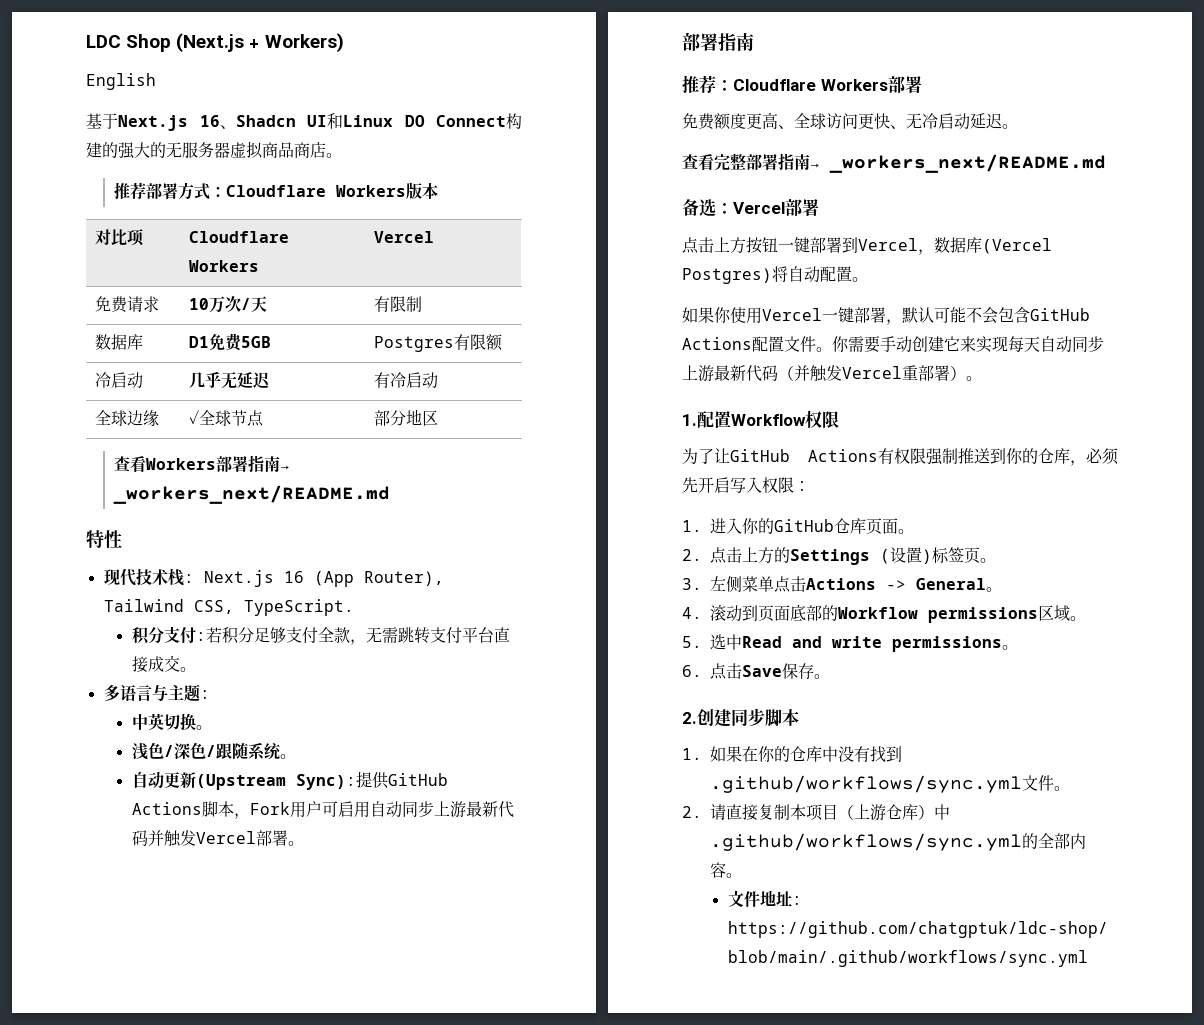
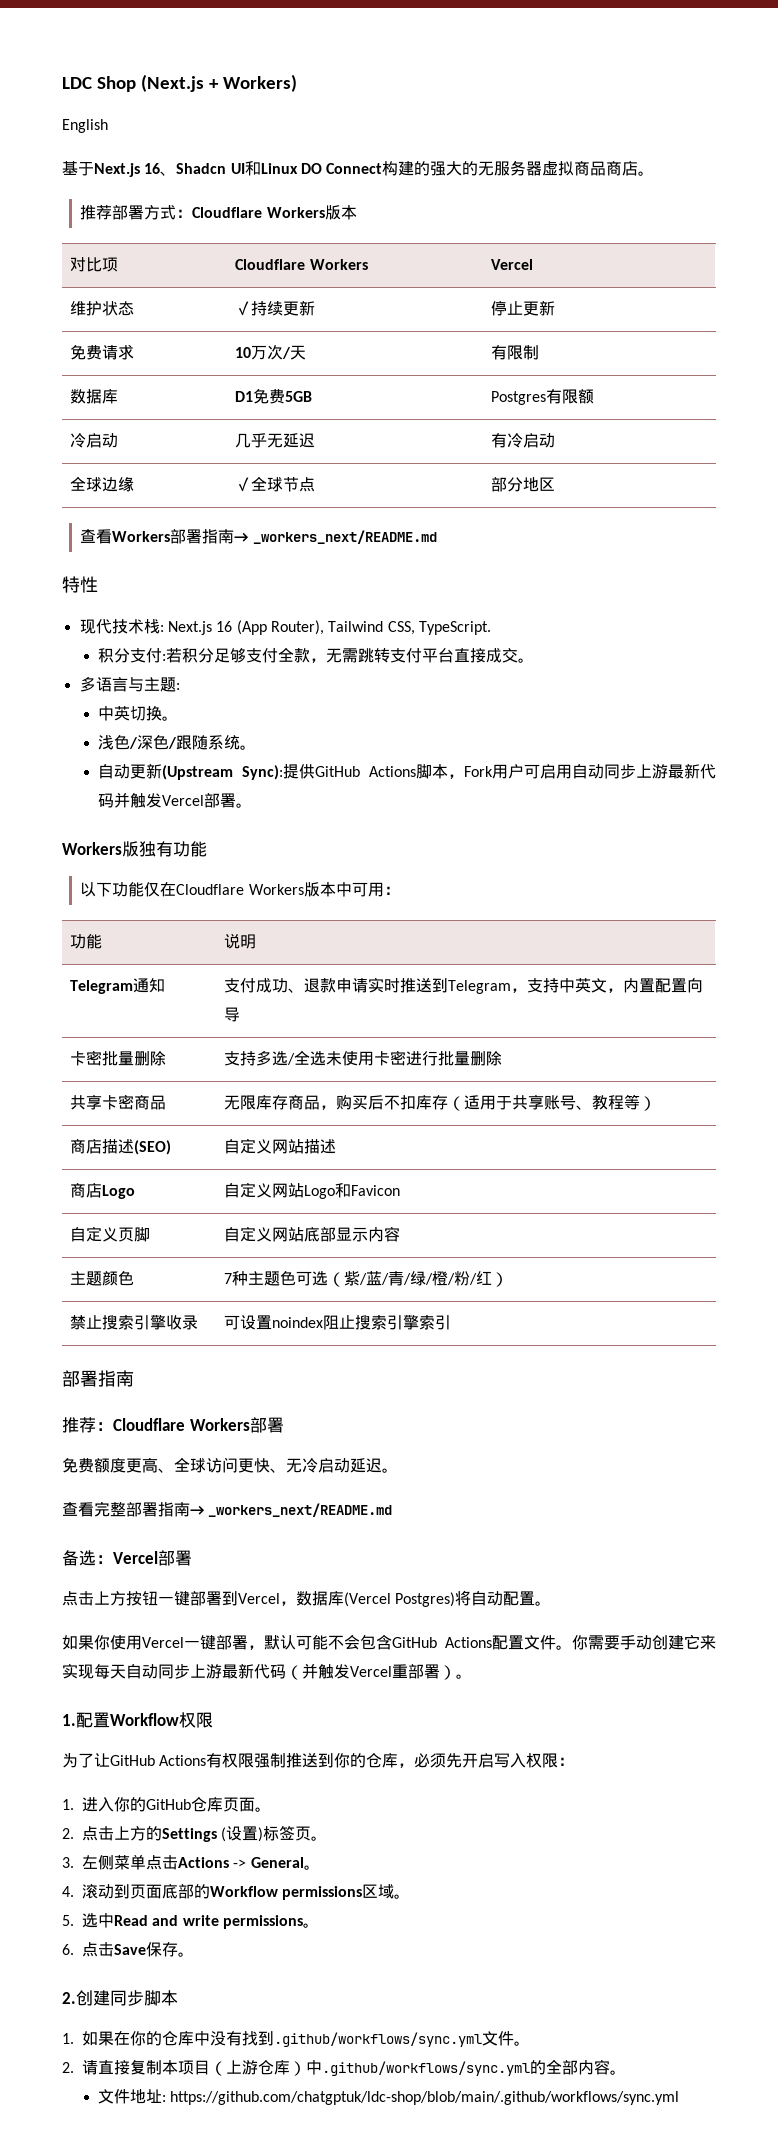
(434, 237) none -> [70,301,135,316] [235,300,316,316] [491,300,556,316] // 维护状态 | ✓持续更新 | 停止更新
(304, 843) none -> [62,841,207,857] [80,882,400,897] [70,934,103,949] [224,933,257,949] [70,978,166,994] [224,977,704,994] [224,1007,241,1022] [70,1050,167,1066] [224,1050,503,1066] [70,1094,167,1110] [224,1094,657,1111] [70,1139,172,1155] [224,1138,337,1154] [70,1183,136,1199] [224,1182,401,1199] [70,1226,151,1242] [224,1226,401,1242] [70,1271,135,1286] [224,1271,509,1287] [70,1315,199,1330] [224,1315,452,1330] // Workers版独有功能 // 以下功能仅在Cloudflare Workers版本中可用： // 功能 | 说明 // Telegram通知 | 支付成功、退款申请实时推送到Telegram，支持中英文，内置配置向导 // 卡密批量删除 | 支持多选/全选未使用卡密进行批量删除 // 共享卡密商品 | 无限库存商品，购买后不扣库存（适用于共享账号、教程等） // 商店描述(SEO) | 自定义网站描述 // 商店Logo | 自定义网站Logo和Favicon // 自定义页脚 | 自定义网站底部显示内容 // 主题颜色 | 7种主题色可选（紫/蓝/青/绿/橙/粉/红） // 禁止搜索引擎收录 | 可设置noindex阻止搜索引擎索引

